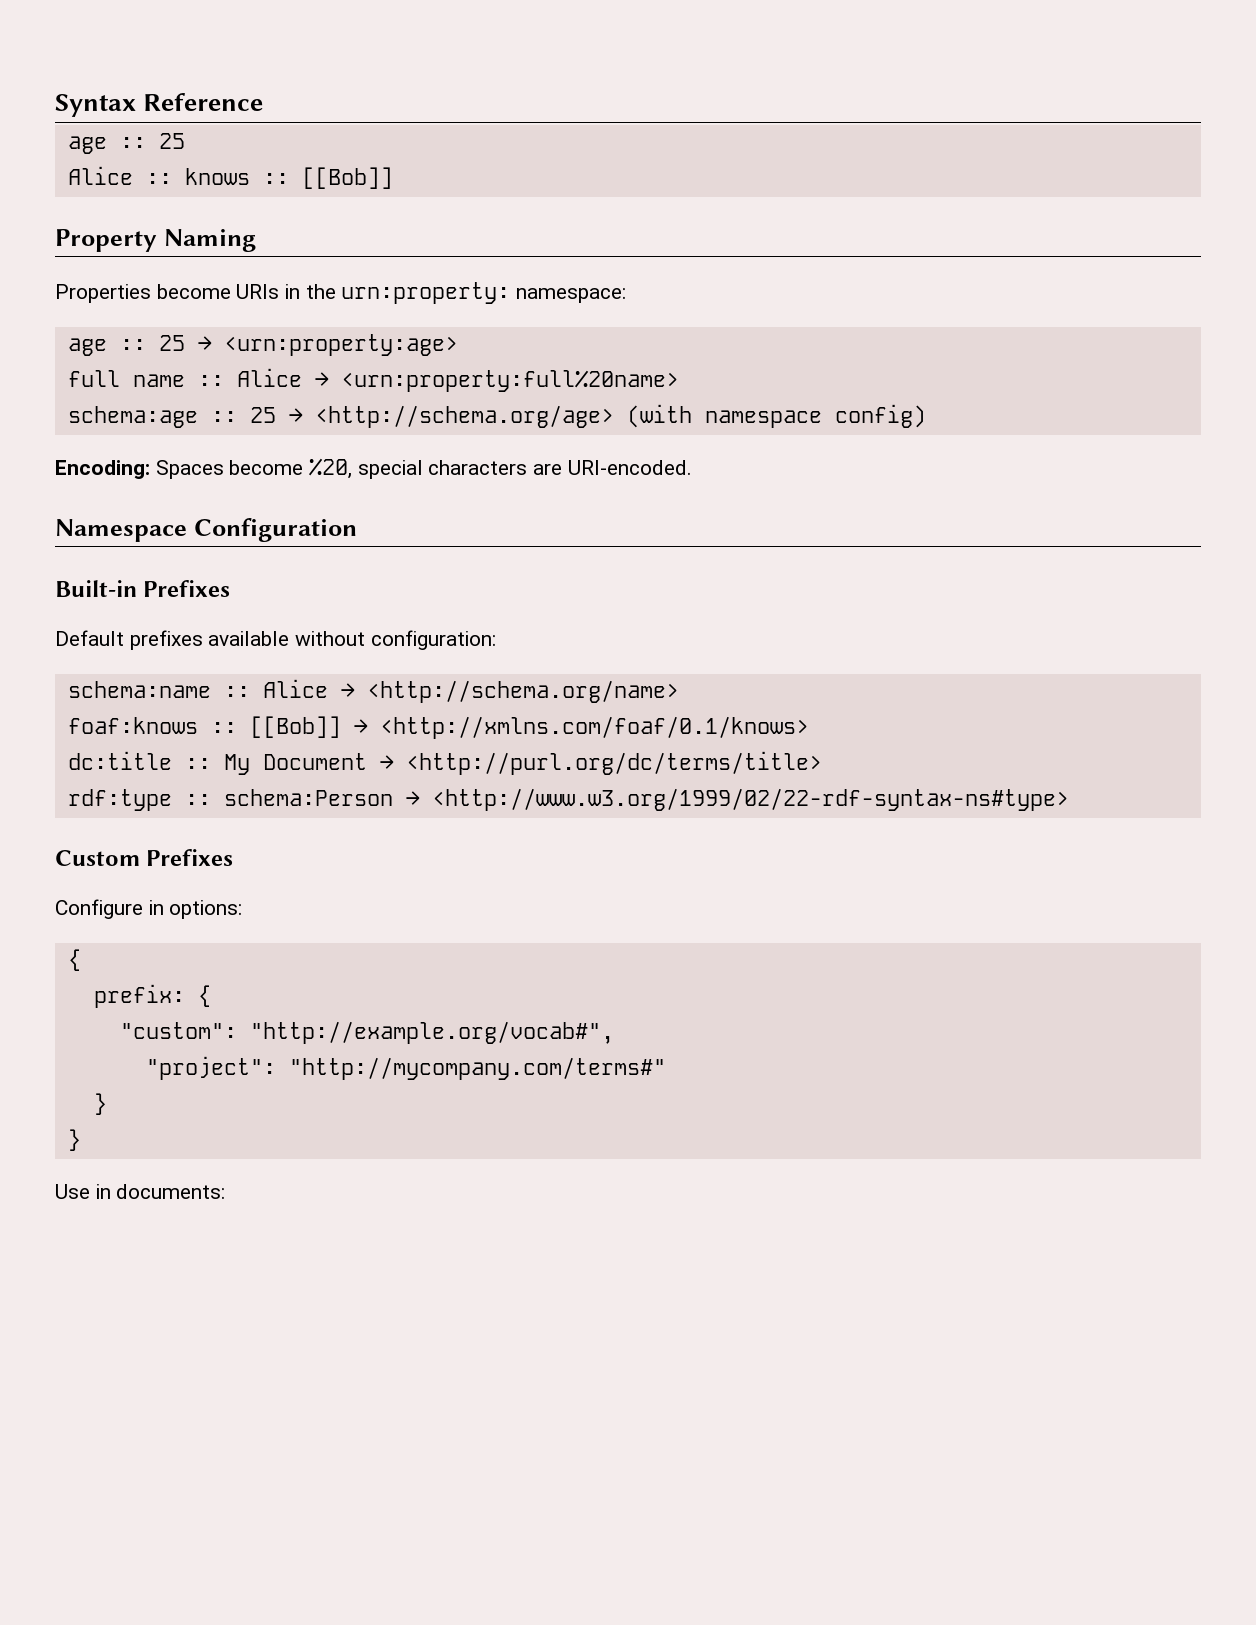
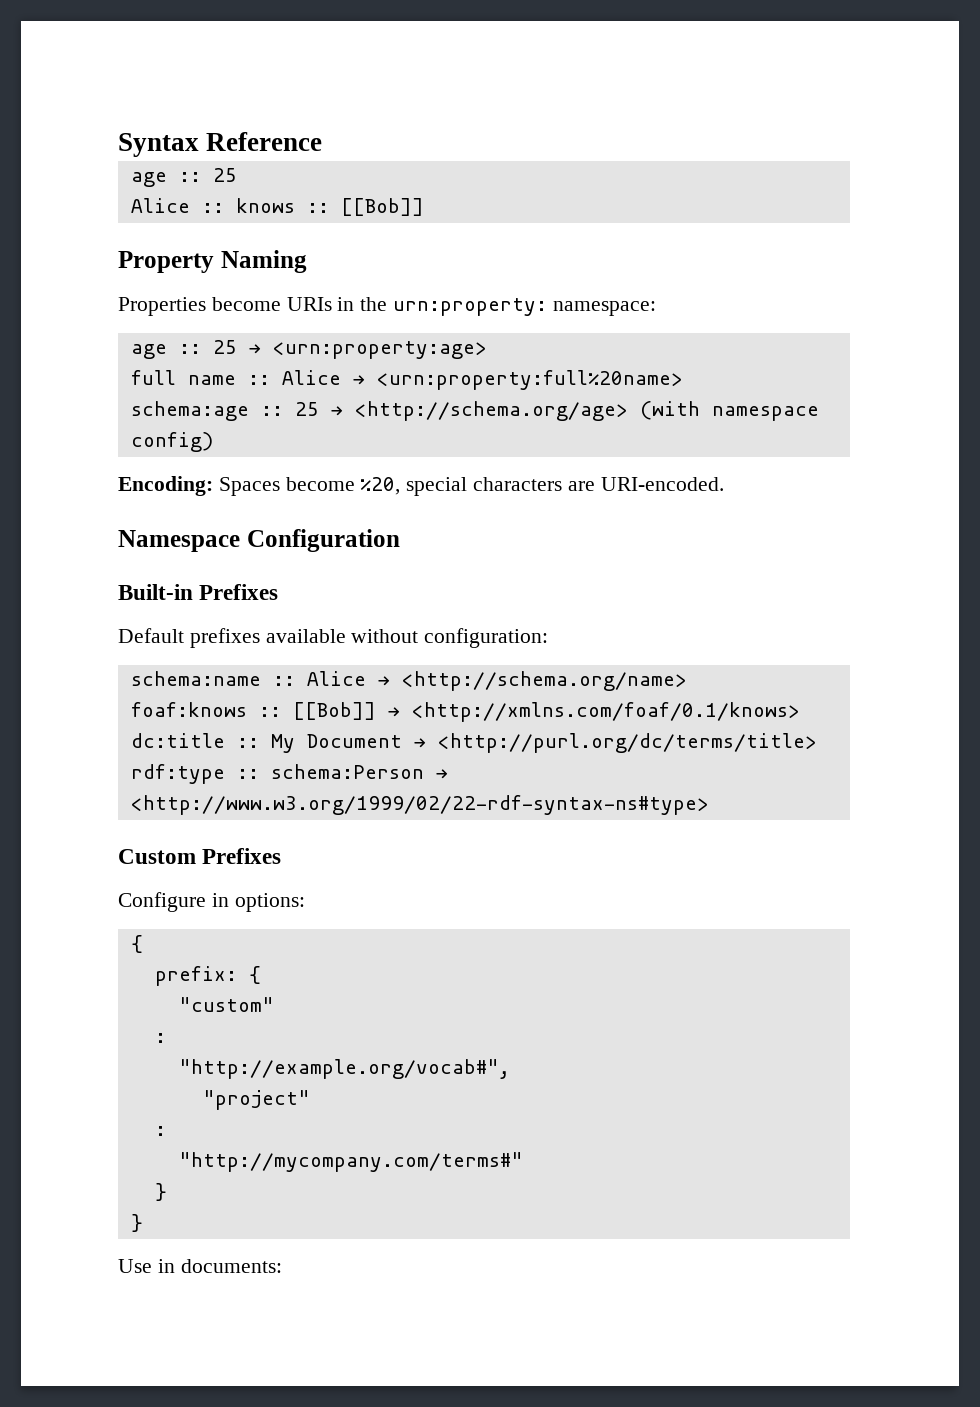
[119,1022,237,1039] "custom": -> [178,997,274,1012] [154,1033,166,1043] "custom" // : //
[145,1056,276,1080] "project": -> [202,1090,310,1110] [154,1126,166,1136] "project" // : //

